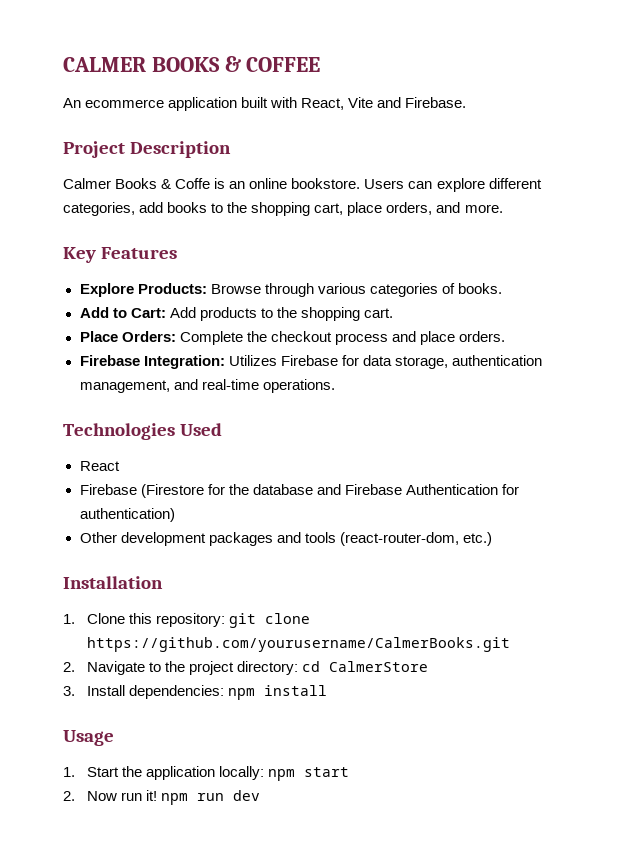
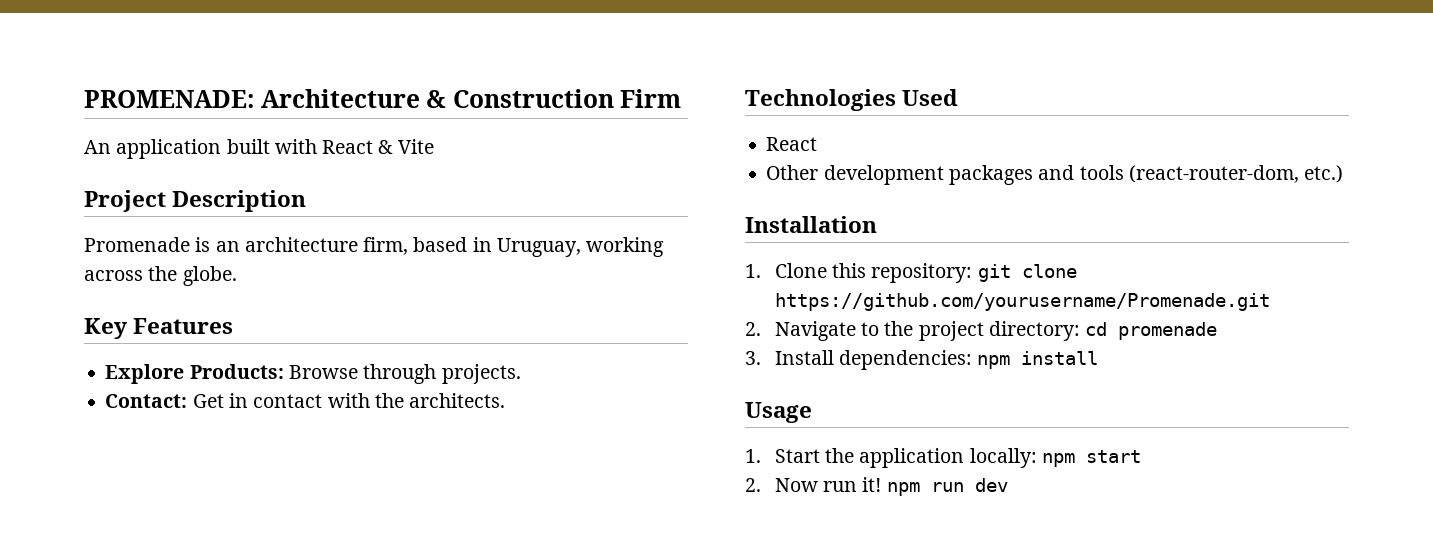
[63,56,321,72] CALMER BOOKS & COFFEE -> [84,89,682,108] PROMENADE: Architecture & Construction Firm
[85,99,165,108] ecommerce -> (111, 147) none
[301,98,345,110] React, -> [322,140,394,154] React &
[377,97,467,108] and Firebase. -> (434, 146) none
[63,178,542,192] [63,202,503,216] Calmer Books & Coffe is an online bookstore. Users can explore different categories, add books to the shopping cart, place orders, and more. -> [84,237,665,257] [84,266,237,286] Promenade is an architecture firm, based in Uruguay, working across the globe.
[317,283,502,297] [79,307,393,321] [79,331,505,345] [79,355,542,369] [79,379,335,393] [63,423,223,440] [79,461,120,471] [79,484,519,498] [79,508,175,522] various categories of books. // Add to Cart: Add products to the shopping cart. // Place Orders: Complete the checkout process and place orders. // Firebase Integration: Utilizes Firebase for data storage, authentication management, and real-time operations. // Technologies Used // React // Firebase (Firestore for the database and Firebase Authentication for authentication) -> [441,364,521,384] [105,393,506,408] [745,89,959,111] [766,137,818,151] projects. // Contact: Get in contact with the architects. // Technologies Used // React
[86,637,510,652] https://github.com/yourusername/CalmerBooks.git -> [774,293,1270,311] https://github.com/yourusername/Promenade.git
[329,661,429,672] CalmerStore -> [1118,322,1218,340] promenade

